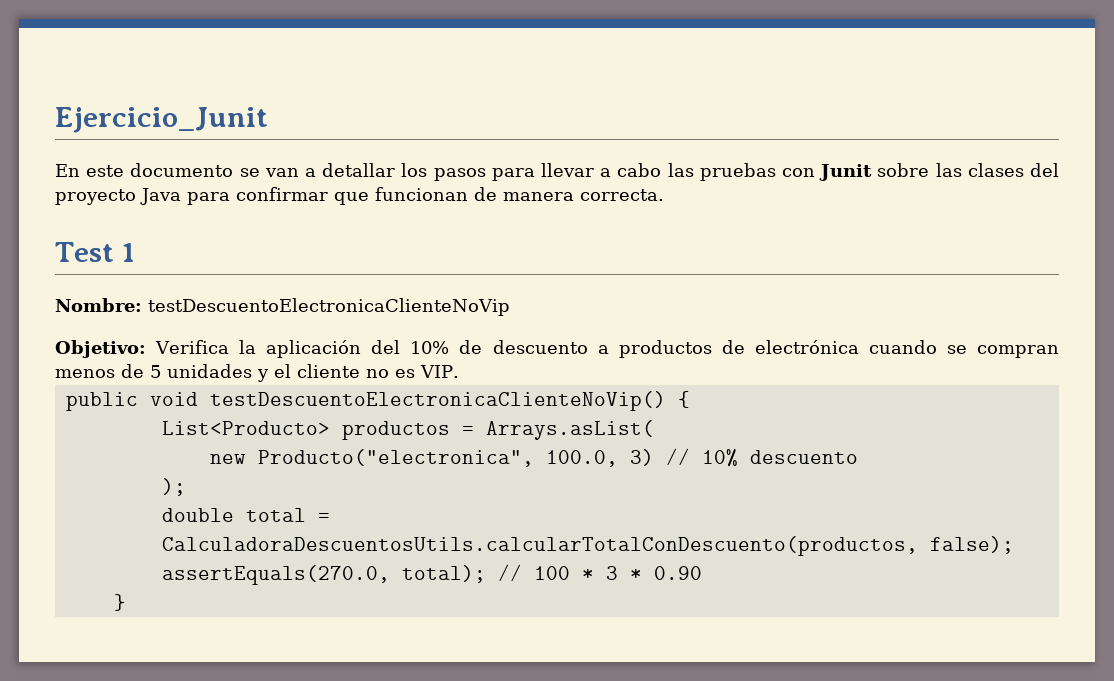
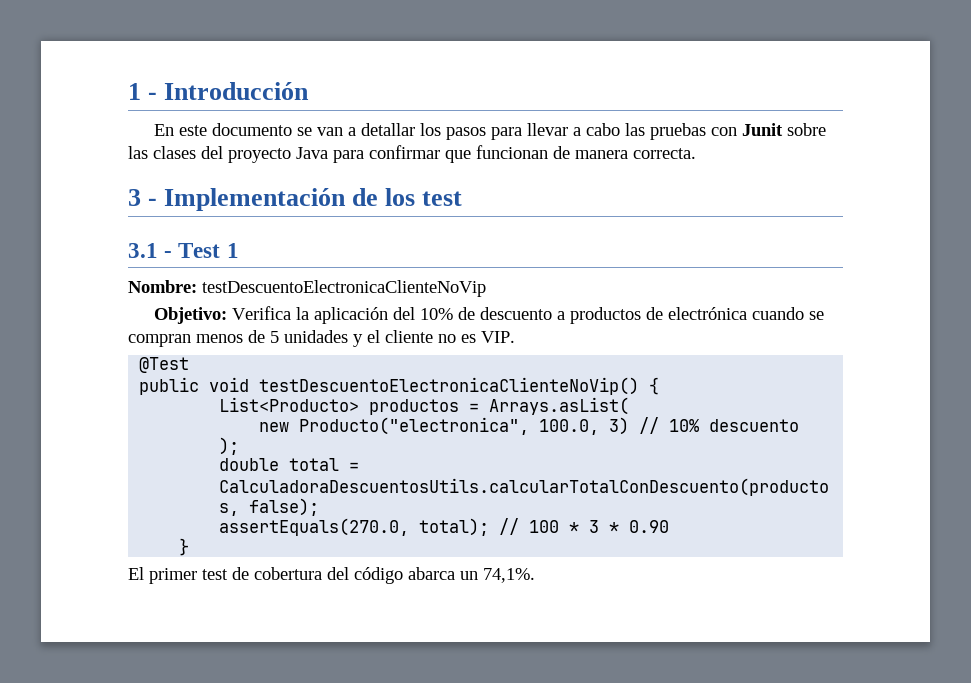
[55,107,268,133] Ejercicio_Junit -> [128,82,310,100] 1 - Introducción
(664, 195) none -> [128,188,463,211] [128,243,173,258] 3 - Implementación de los test // 3.1 -
(459, 371) none -> [139,357,190,373] // @Test
(126, 602) none -> [128,567,535,584] // El primer test de cobertura del código abarca un 74,1%.

